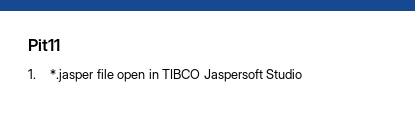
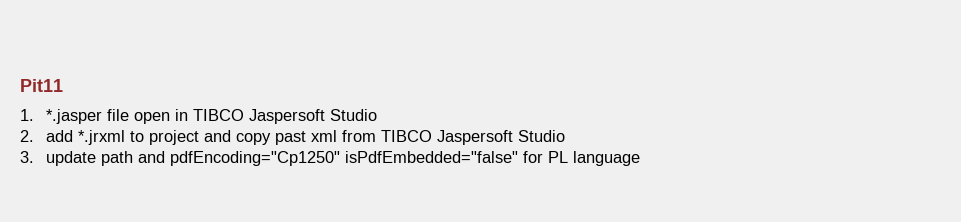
(303, 74) none -> [20,130,566,145] [20,151,641,166] // 2. add *.jrxml to project and copy past xml from TIBCO Jaspersoft Studio // 3. update path and pdfEncoding="Cp1250" isPdfEmbedded="false" for PL language

